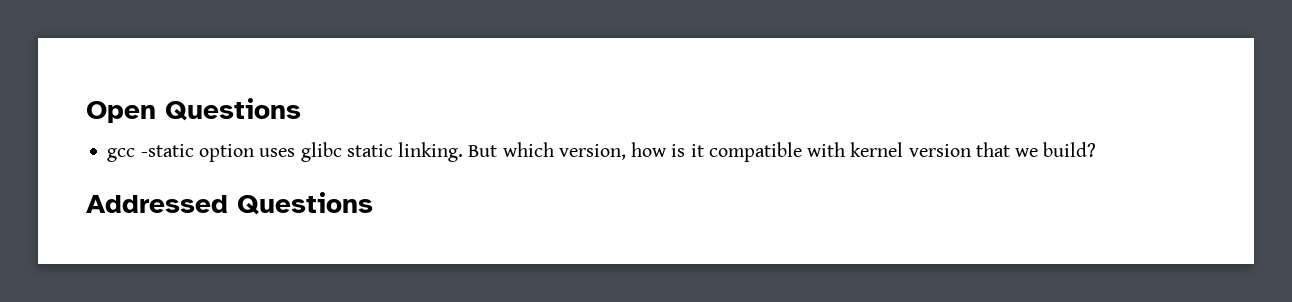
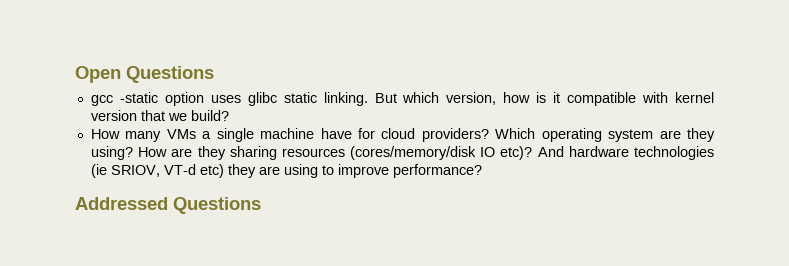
(1097, 149) none -> [90,128,715,142] [90,146,714,160] [90,164,482,178] // How many VMs a single machine have for cloud providers? Which operating system are they using? How are they sharing resources (cores/memory/disk IO etc)? And hardware technologies (ie SRIOV, VT-d etc) they are using to improve performance?

